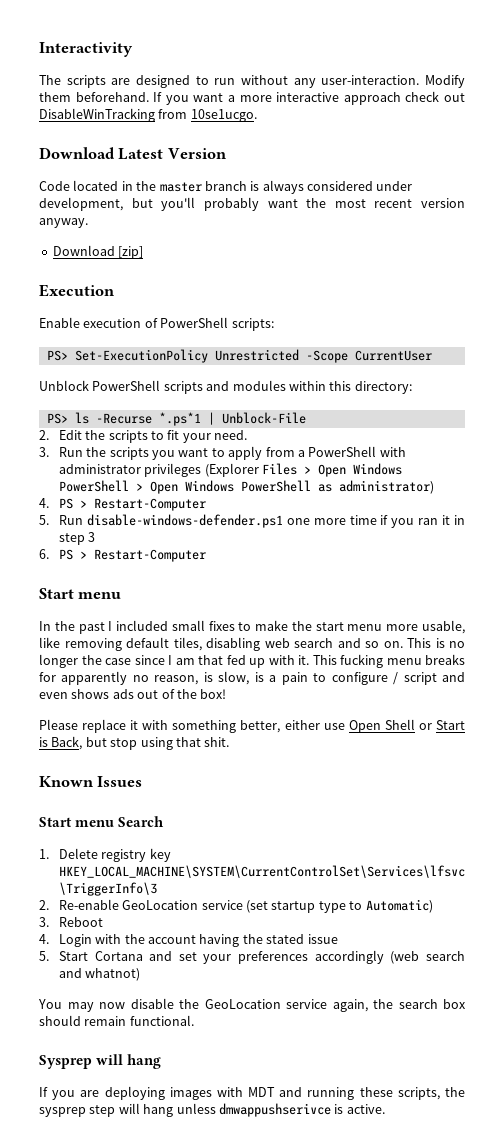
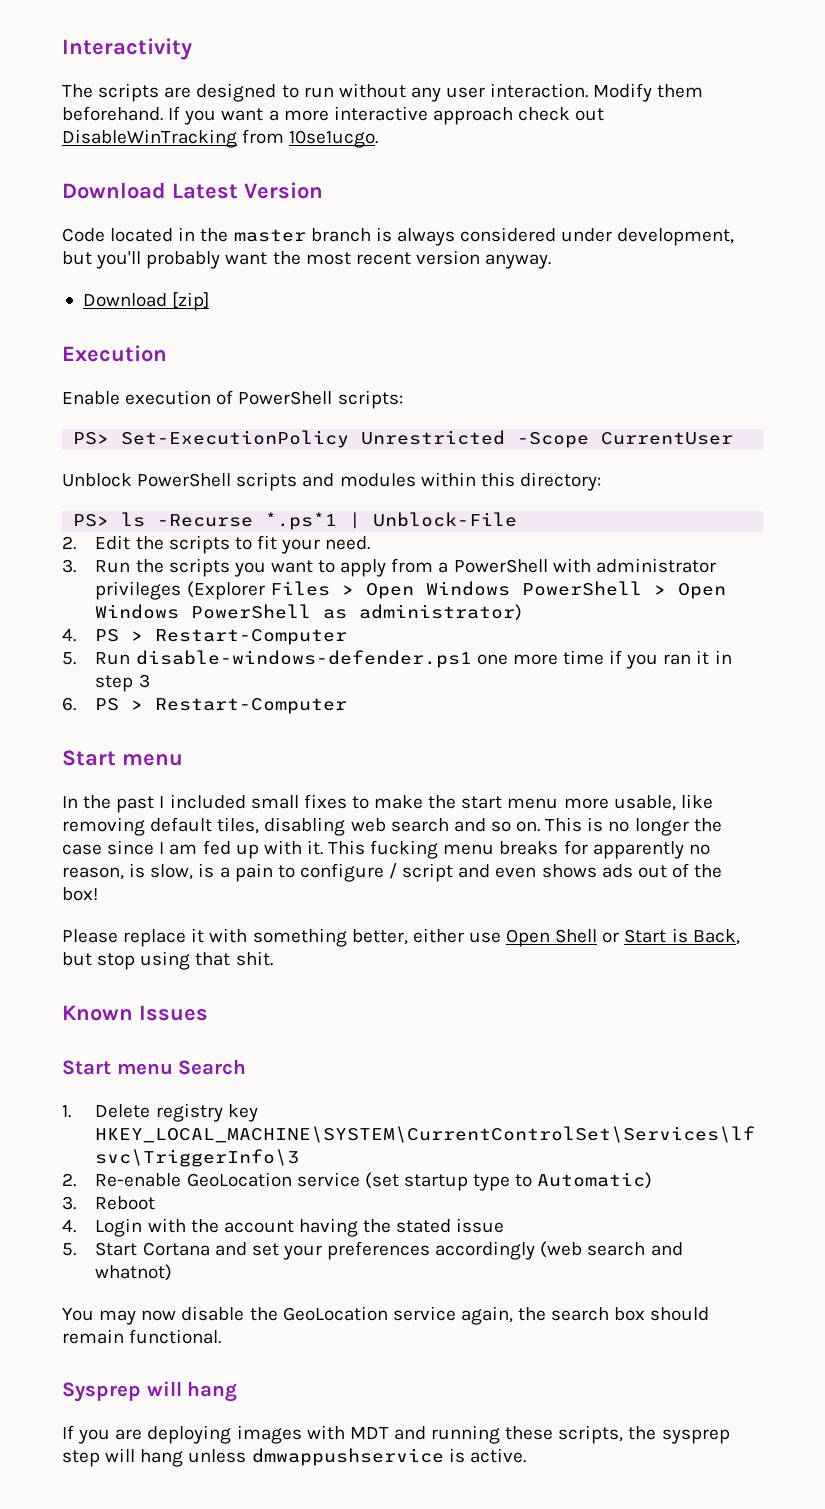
[321,75,420,85] user-interaction. -> [446,83,589,98] user interaction.
[198,655,223,665] that -> (198, 849) none
[218,1103,331,1117] dmwappushserivce -> [251,1448,444,1466] dmwappushservice

